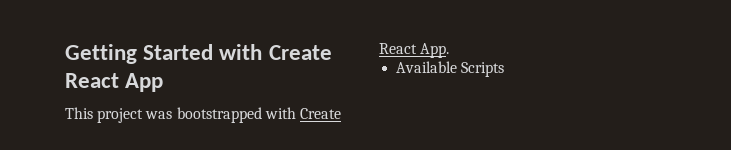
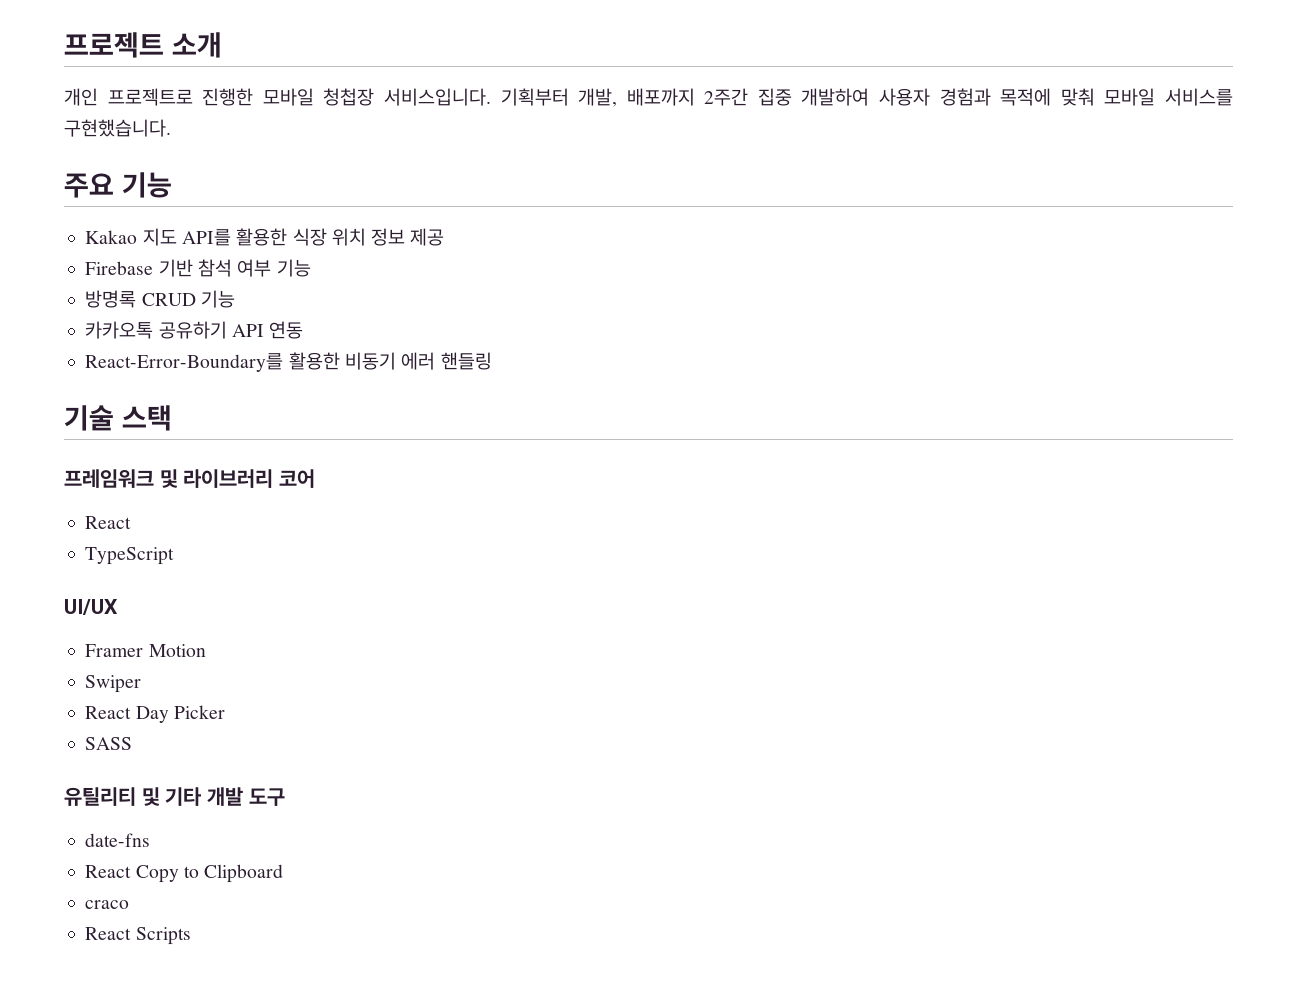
[65,44,332,64] [65,73,164,92] [65,107,341,123] [379,43,450,58] [396,61,458,73] Getting Started with Create React App // This project was bootstrapped with Create React App. // Available -> [64,32,222,58] [64,88,1233,107] [64,119,171,137] [64,172,172,198] [85,228,445,246] [85,259,311,277] [85,290,235,308] [85,321,304,339] [85,352,492,372] [64,405,172,431] [64,469,316,488] [85,516,132,529] [85,547,175,565] [64,599,118,615] [85,644,206,657] [85,675,142,693] [85,705,225,723] [85,737,133,750] [64,787,285,806] [85,833,151,847] [85,864,284,883] [85,900,130,909] [85,927,132,940] 프로젝트 소개 // 개인 프로젝트로 진행한 모바일 청첩장 서비스입니다. 기획부터 개발, 배포까지 2주간 집중 개발하여 사용자 경험과 목적에 맞춰 모바일 서비스를 구현했습니다. // 주요 기능 // Kakao 지도 API를 활용한 식장 위치 정보 제공 // Firebase 기반 참석 여부 기능 // 방명록 CRUD 기능 // 카카오톡 공유하기 API 연동 // React-Error-Boundary를 활용한 비동기 에러 핸들링 // 기술 스택 // 프레임워크 및 라이브러리 코어 // React // TypeScript // UI/UX // Framer Motion // Swiper // React Day Picker // SASS // 유틸리티 및 기타 개발 도구 // date-fns // React Copy to Clipboard // craco // React

